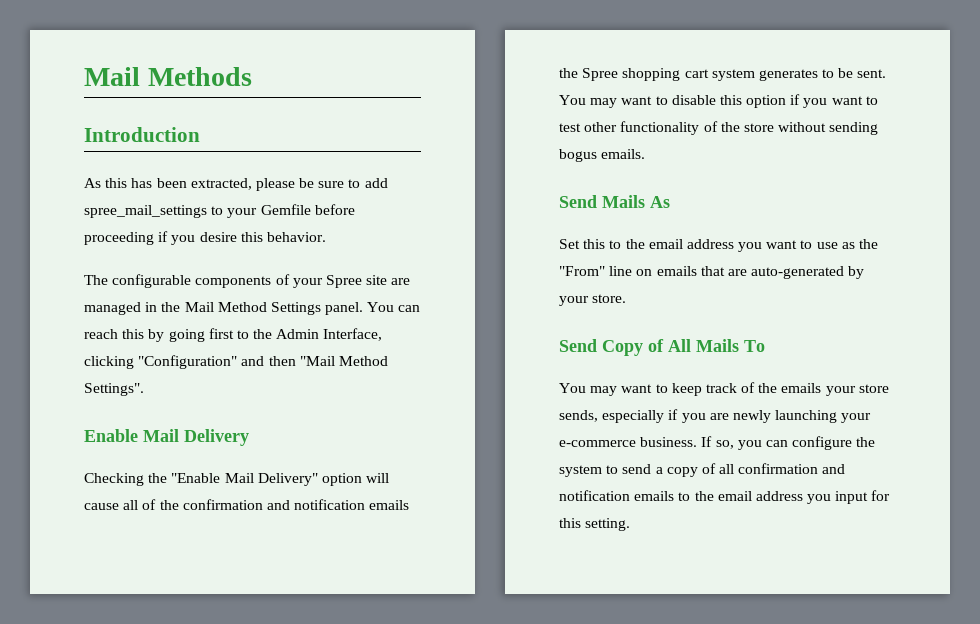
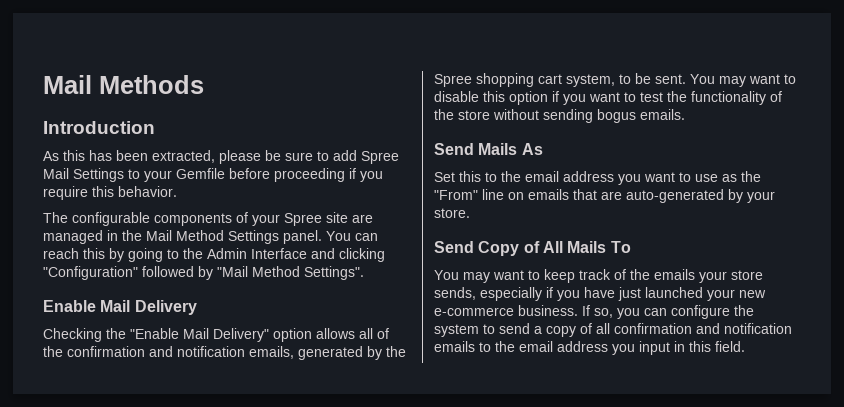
[84,205,207,218] spree_mail_settings -> [361,151,399,164] [43,168,124,182] Spree Mail Settings
[199,232,237,242] desire -> [43,186,88,200] require
[208,328,234,339] first -> (163, 255) none
[323,328,383,341] [84,355,296,369] Interface, clicking "Configuration" and then -> [251,248,385,262] [43,266,213,280] Interface and clicking "Configuration" followed by
[366,473,390,483] [84,503,119,510] will cause -> [316,328,355,339] allows
[369,500,410,510] emails -> [249,346,382,360] emails, generated by
[711,69,818,81] system generates -> [566,74,615,87] system,
[584,122,618,132] other -> [667,91,687,102] the
[709,410,872,423] are newly launching your -> [584,287,766,301] have just launched your new
[871,490,891,501] [559,518,631,531] for this setting. -> [674,341,745,352] in this field.

